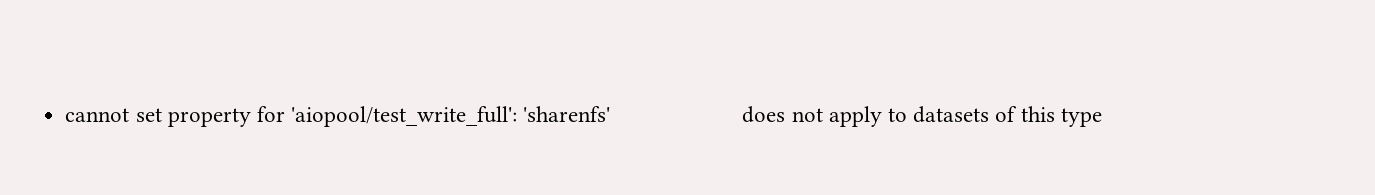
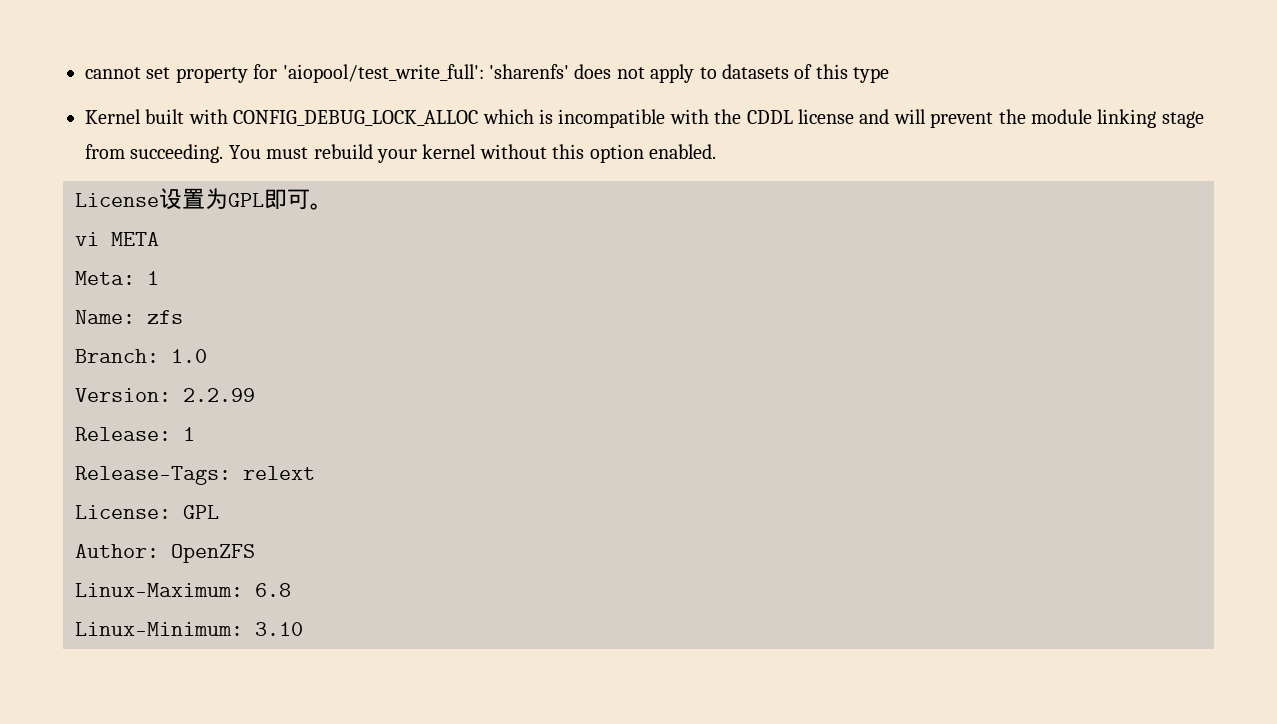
(1102, 117) none -> [85,109,1204,128] [85,144,716,163] [75,188,333,210] [75,232,159,246] [75,271,159,285] [75,310,183,324] [75,349,207,363] [75,388,255,402] [75,427,195,441] [75,466,315,485] [75,505,219,519] [75,544,255,563] [75,583,291,597] [75,622,303,636] // Kernel built with CONFIG_DEBUG_LOCK_ALLOC which is incompatible with the CDDL license and will prevent the module linking stage from succeeding. You must rebuild your kernel without this option enabled. // License设置为GPL即可。 // vi META // Meta: 1 // Name: zfs // Branch: 1.0 // Version: 2.2.99 // Release: 1 // Release-Tags: relext // License: GPL // Author: OpenZFS // Linux-Maximum: 6.8 // Linux-Minimum: 3.10

